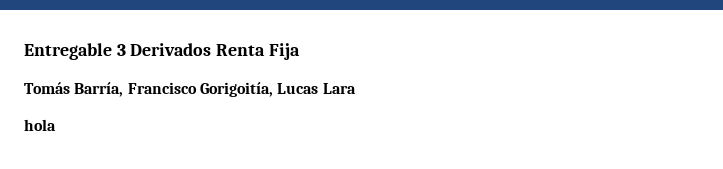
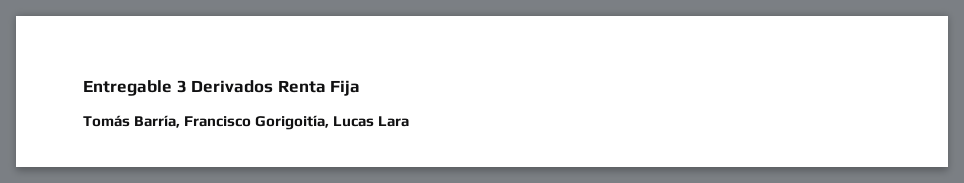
[24,119,56,131] // hola -> (410, 121) none

